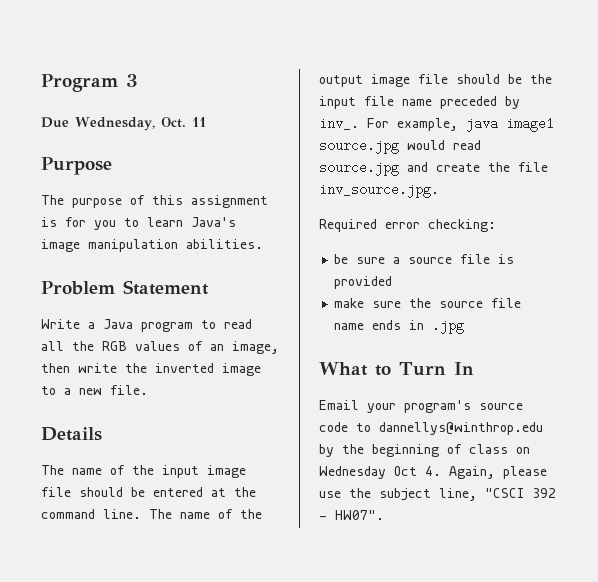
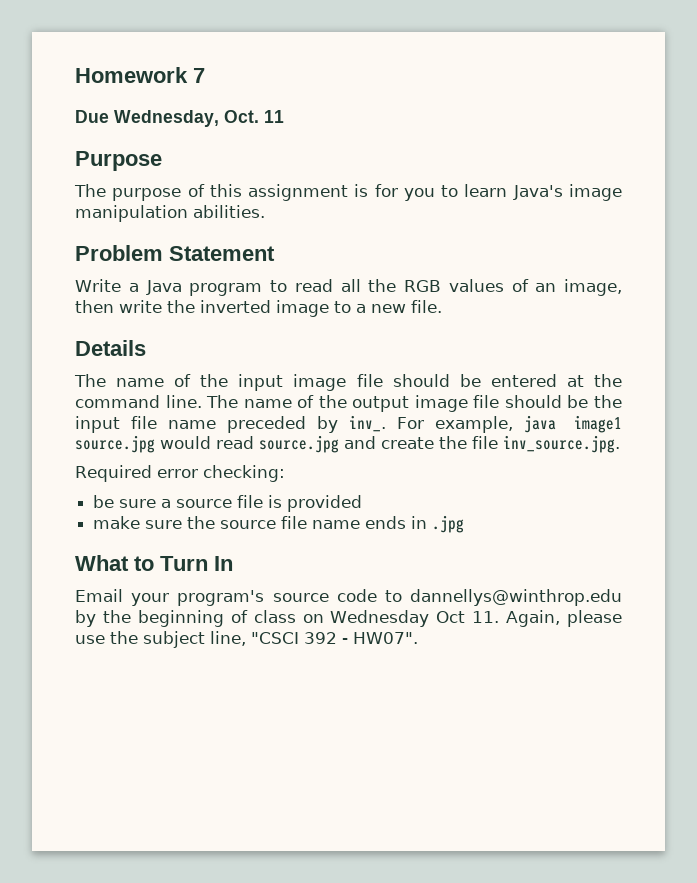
[41,74,138,92] Program 3 -> [75,67,205,83] Homework 7
[425,466,441,476] 4. -> [472,611,500,623] 11.

